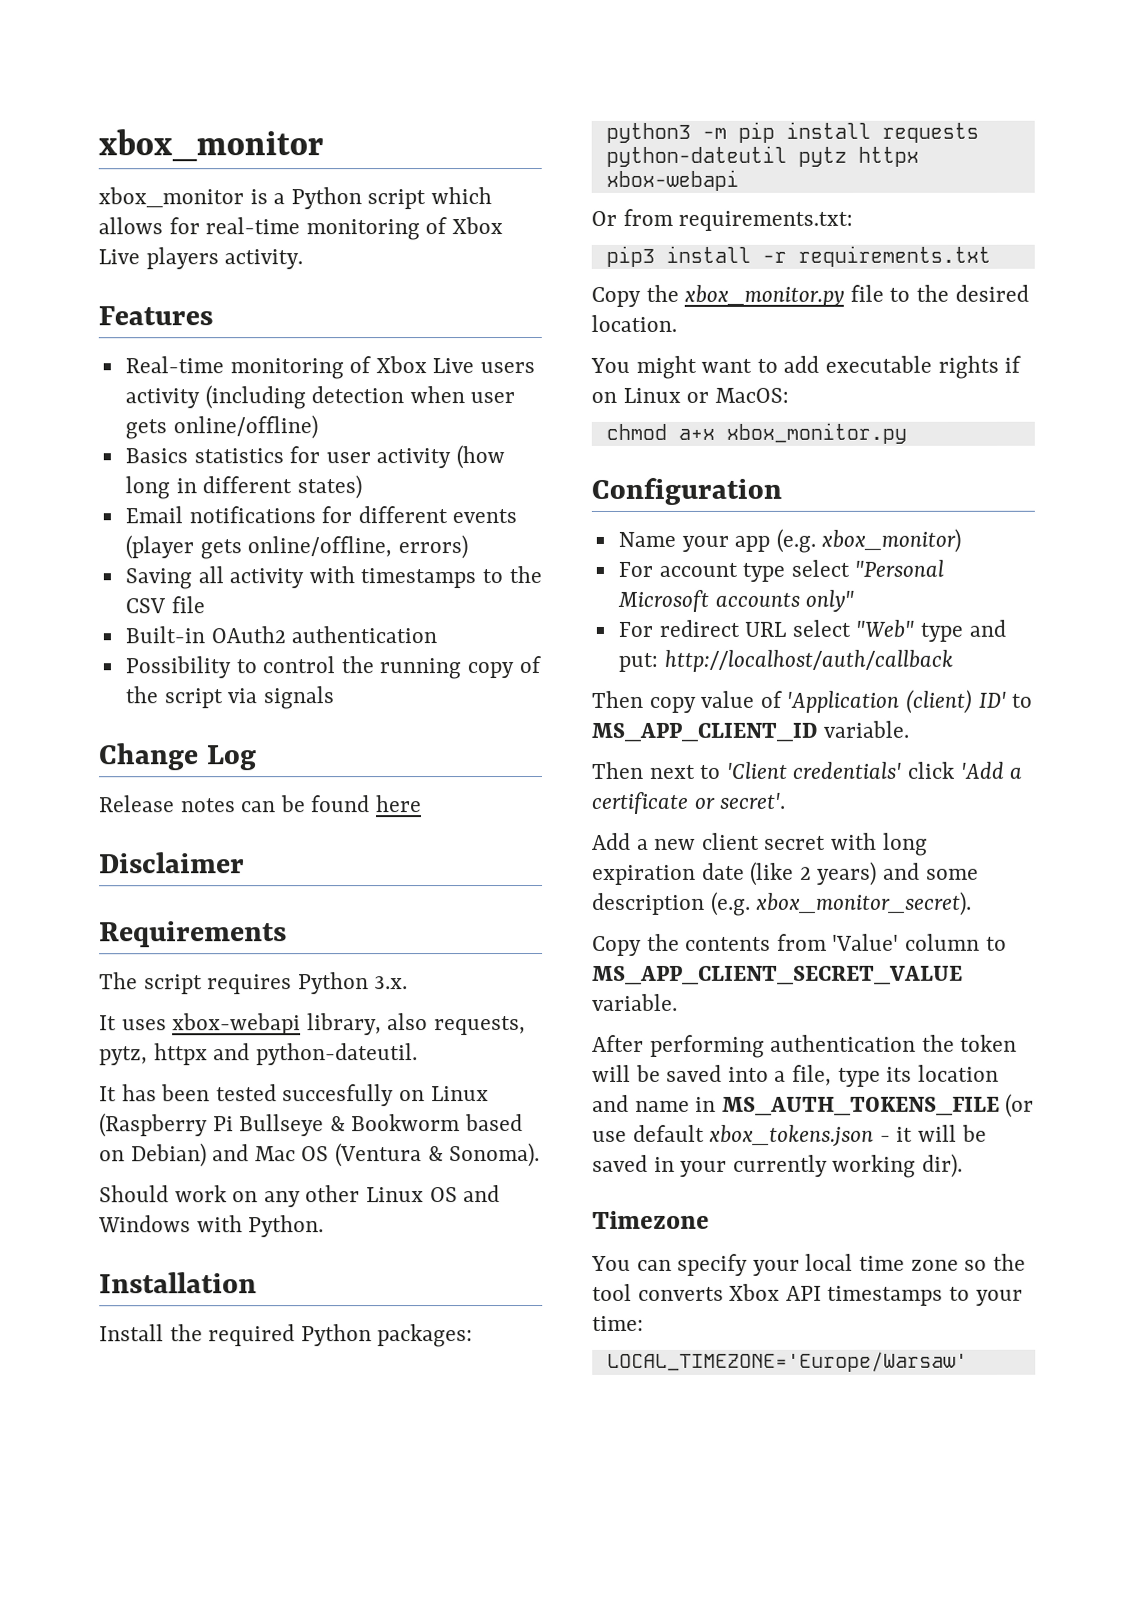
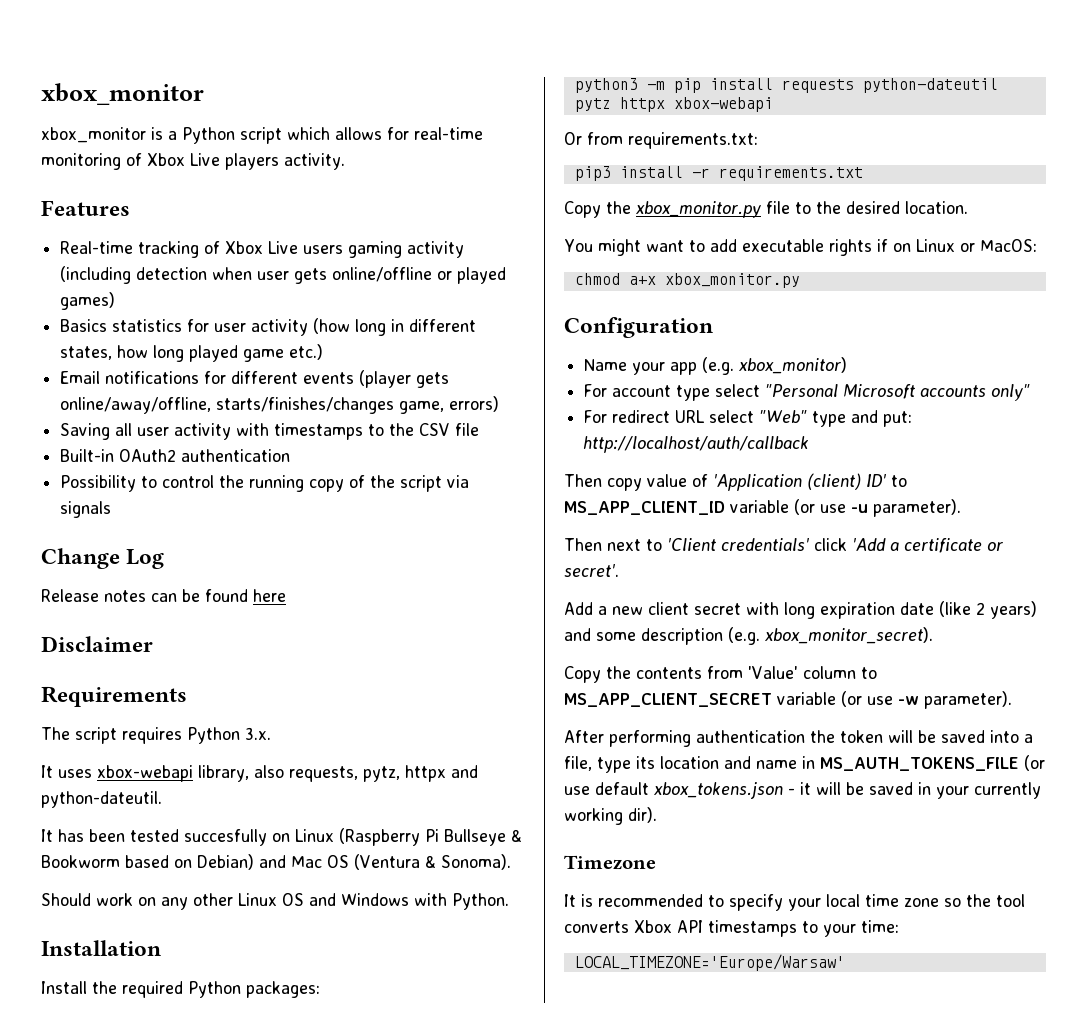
[229,358,344,380] monitoring -> [138,241,200,258] tracking
(536, 368) none -> [348,241,403,258] gaming
[172,415,318,440] online/offline) -> [332,267,507,284] [60,292,116,310] online/offline or played games)
[296,475,362,500] states) -> [60,344,324,362] states, how long played game etc.)
[247,536,393,558] online/offline, -> [60,397,445,414] online/away/offline, starts/finishes/changes game,
(224, 575) none -> [137,427,170,436] user
[822,720,909,738] variable. -> [730,499,961,517] variable (or use -u parameter).
[592,965,963,985] [592,993,678,1011] MS_APP_CLIENT_SECRET_VALUE variable. -> [564,691,1012,709] MS_APP_CLIENT_SECRET variable (or use -w parameter).
[591,1255,672,1271] You can -> [564,894,724,907] It is recommended to

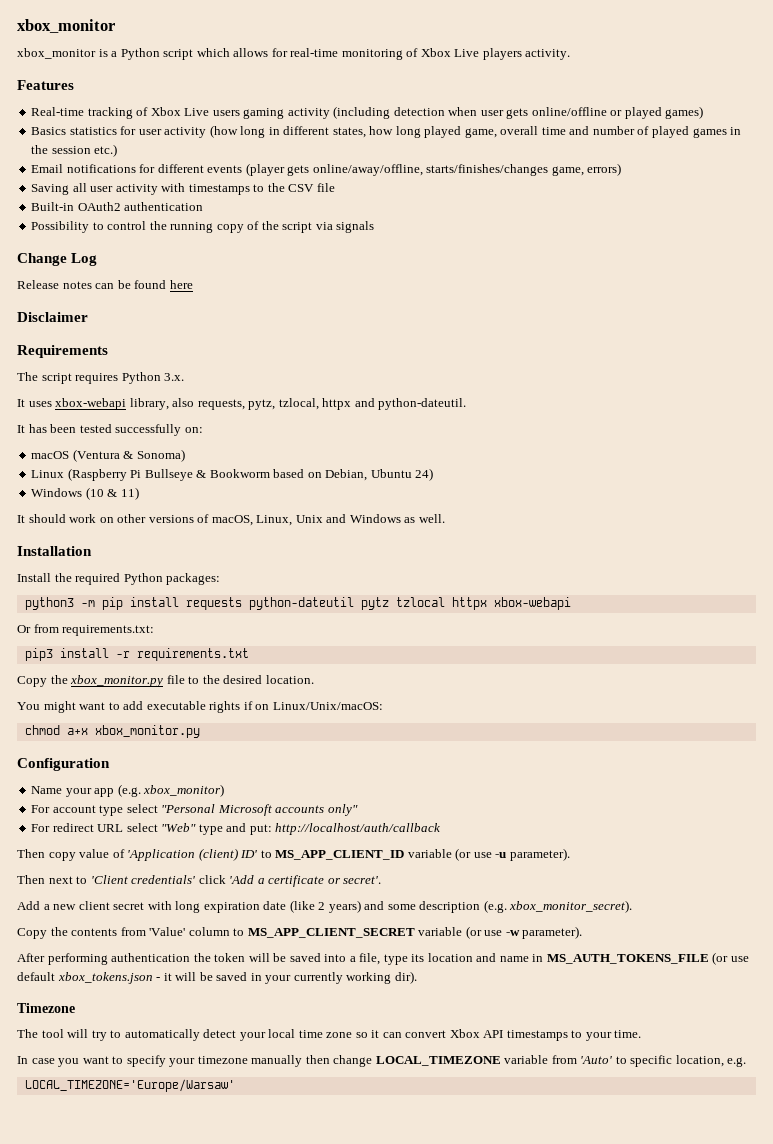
[243,349,285,362] game -> [464,126,742,138] [31,145,91,154] game, overall time and number of played games in the session
(400, 774) none -> [278,398,319,410] tzlocal,
[184,829,290,846] succesfully on -> [115,424,203,436] [31,449,185,462] successfully on: // macOS (Ventura & Sonoma) //
[197,854,511,870] [41,893,509,910] Debian) and Mac OS (Ventura & Sonoma). // Should work on any other Linux OS and Windows with Python. -> [325,468,434,481] [31,487,139,500] [17,514,445,526] Debian, Ubuntu 24) // Windows (10 & 11) // It should work on other versions of macOS, Linux, Unix and Windows as well.
(611, 105) none -> [395,597,445,607] tzlocal
[915,239,1037,252] Linux or MacOS: -> [272,702,383,710] Linux/Unix/macOS:
[564,894,783,911] It is recommended to specify -> [17,1029,237,1041] The tool will try to automatically detect
[966,894,1025,907] [564,921,629,933] the tool converts -> [371,1030,447,1038] it can convert
[861,920,899,933] time: -> [614,1030,642,1038] [17,1055,747,1067] time. // In case you want to specify your timezone manually then change LOCAL_TIMEZONE variable from 'Auto' to specific location, e.g.

